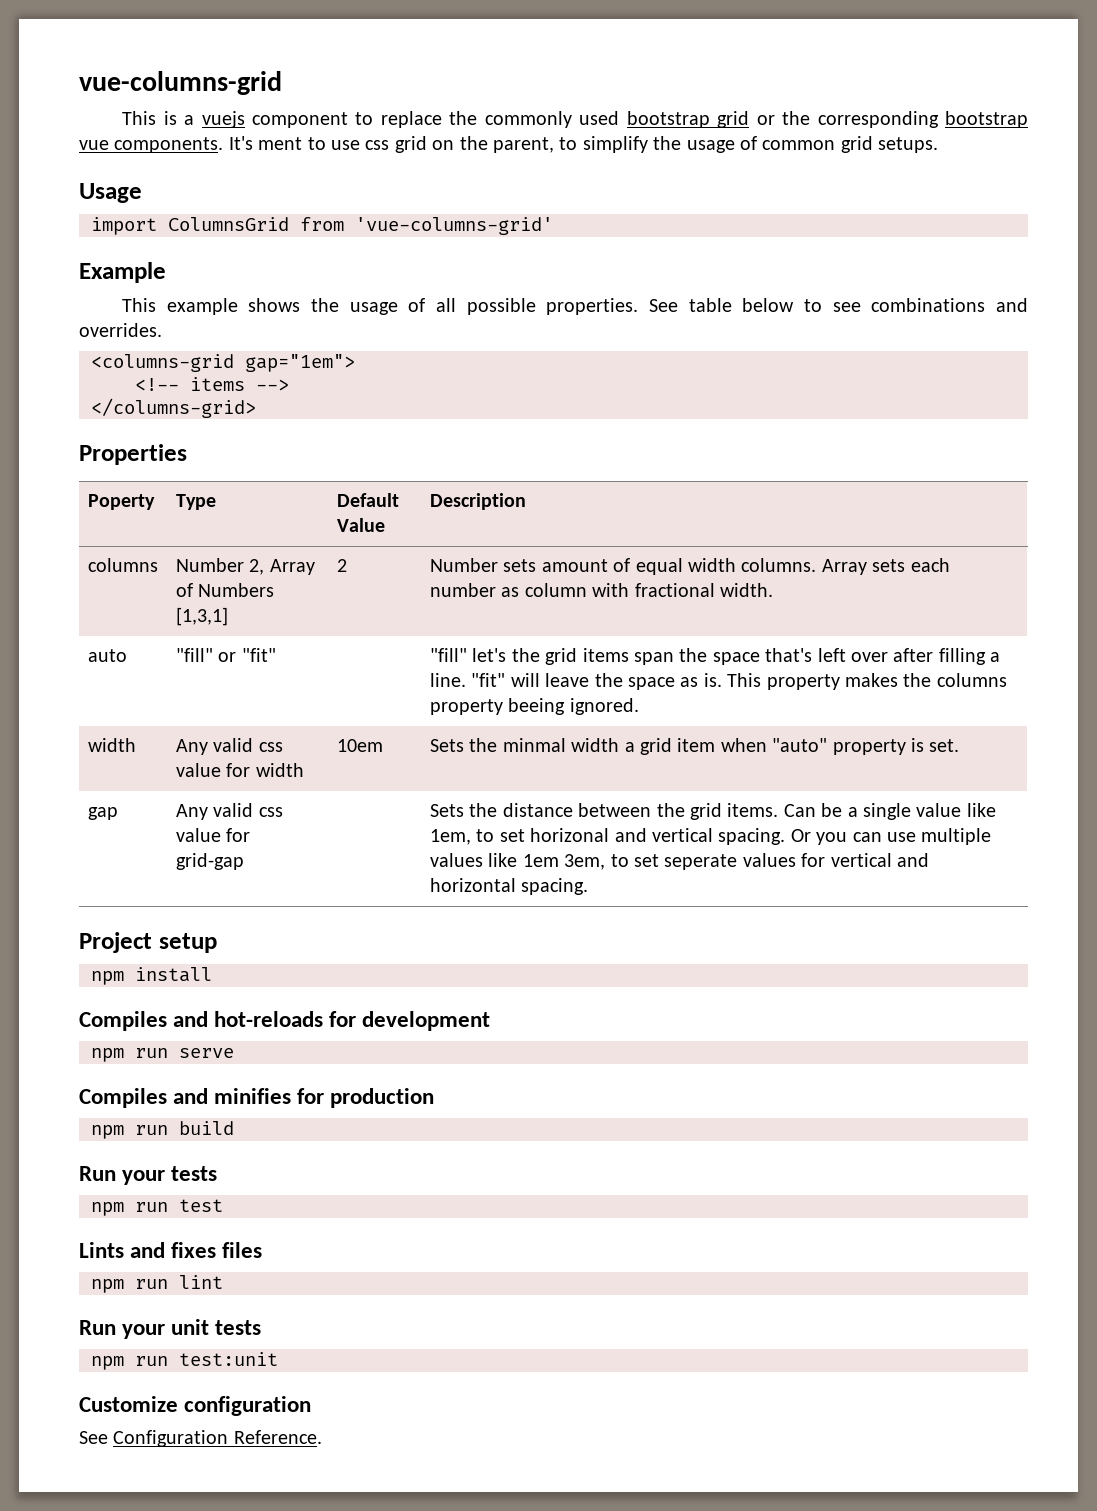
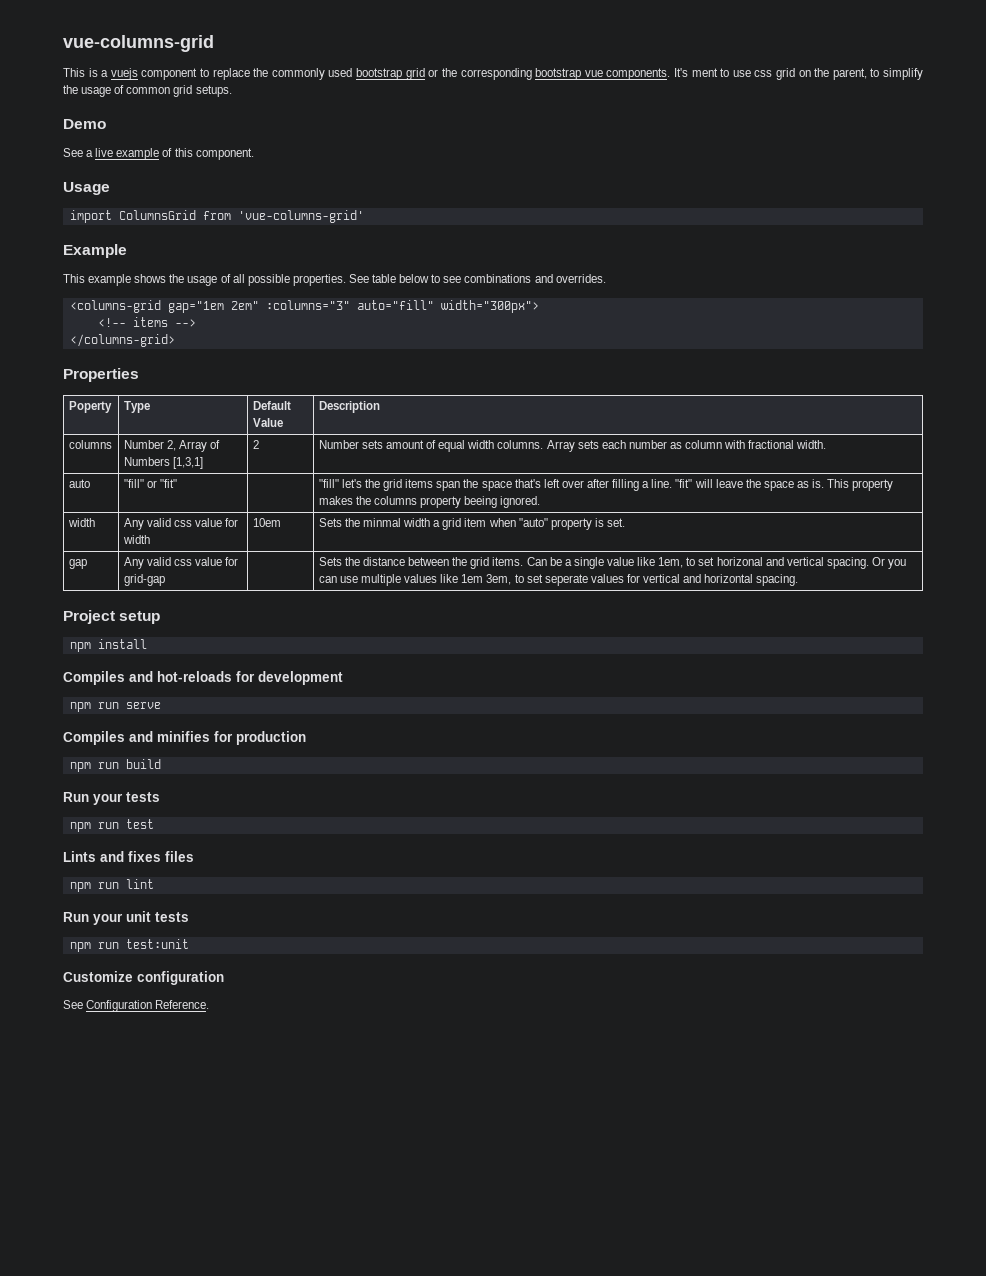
(939, 145) none -> [63,119,106,129] [63,148,254,160] // Demo // See a live example of this component.
[245,354,355,372] gap="1em"> -> [167,300,539,313] gap="1em 2em" :columns="3" auto="fill" width="300px">

